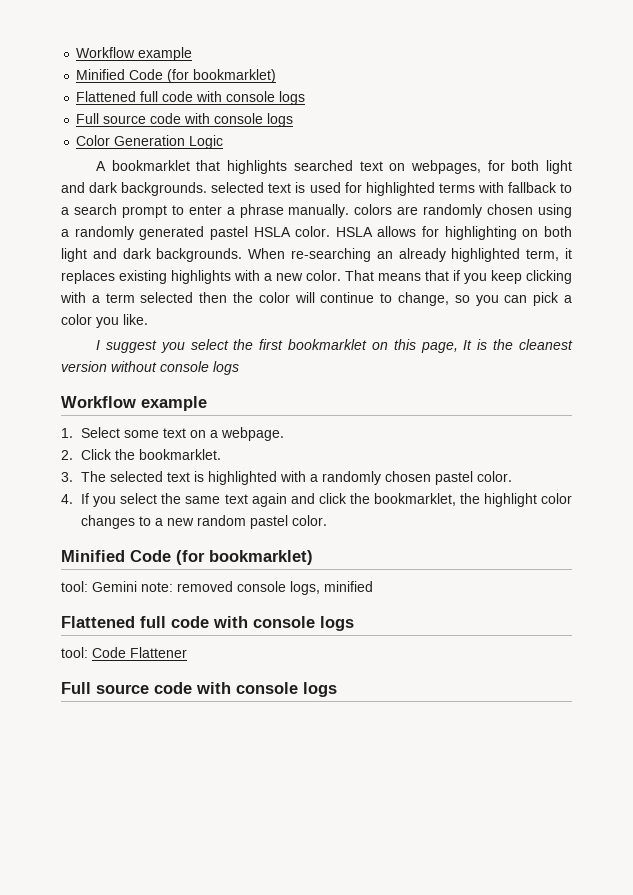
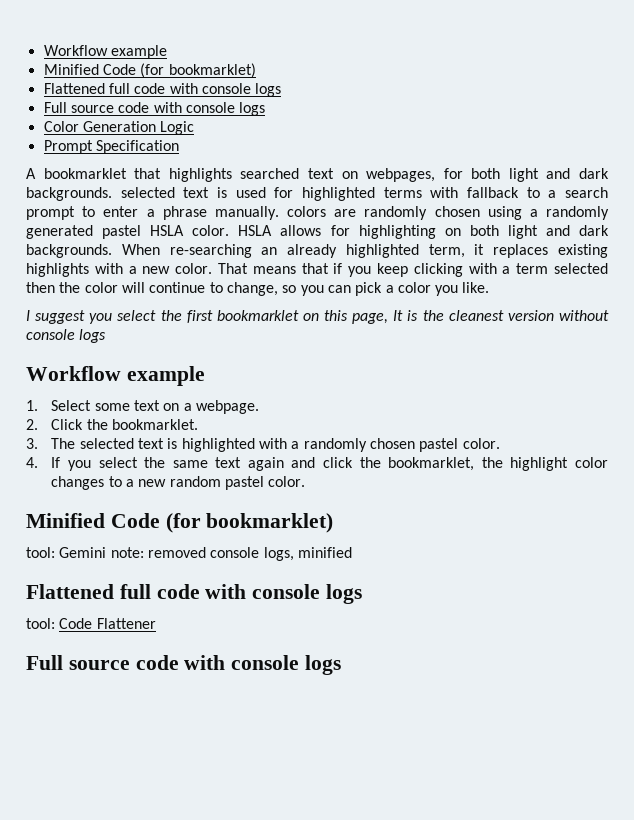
(224, 142) none -> [43,140,179,154] // Prompt Specification

